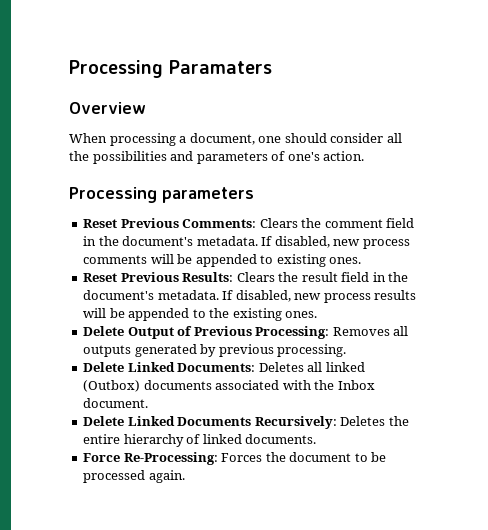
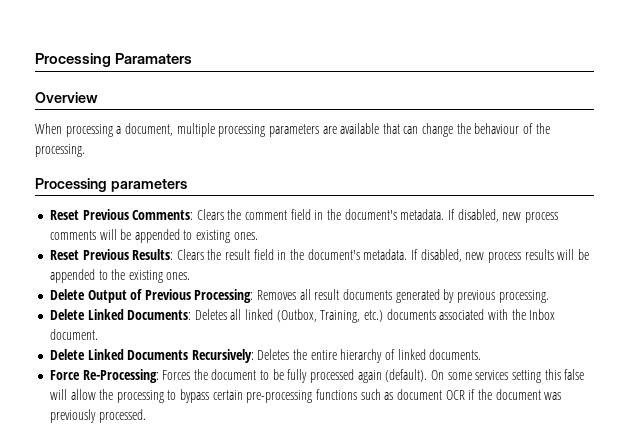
[258,133,402,143] [69,151,365,164] one should consider all the possibilities and parameters of one's action. -> [176,123,550,137] [35,144,85,157] multiple processing parameters are available that can change the behaviour of the processing.
[83,345,132,357] outputs -> [314,289,393,300] result documents
[83,380,141,392] (Outbox) -> [276,309,384,323] (Outbox, Training, etc.)
[83,470,185,483] processed again. -> [287,369,585,383] [49,389,562,403] [49,409,146,423] fully processed again (default). On some services setting this false will allow the processing to bypass certain pre-processing functions such as document OCR if the document was previously processed.

